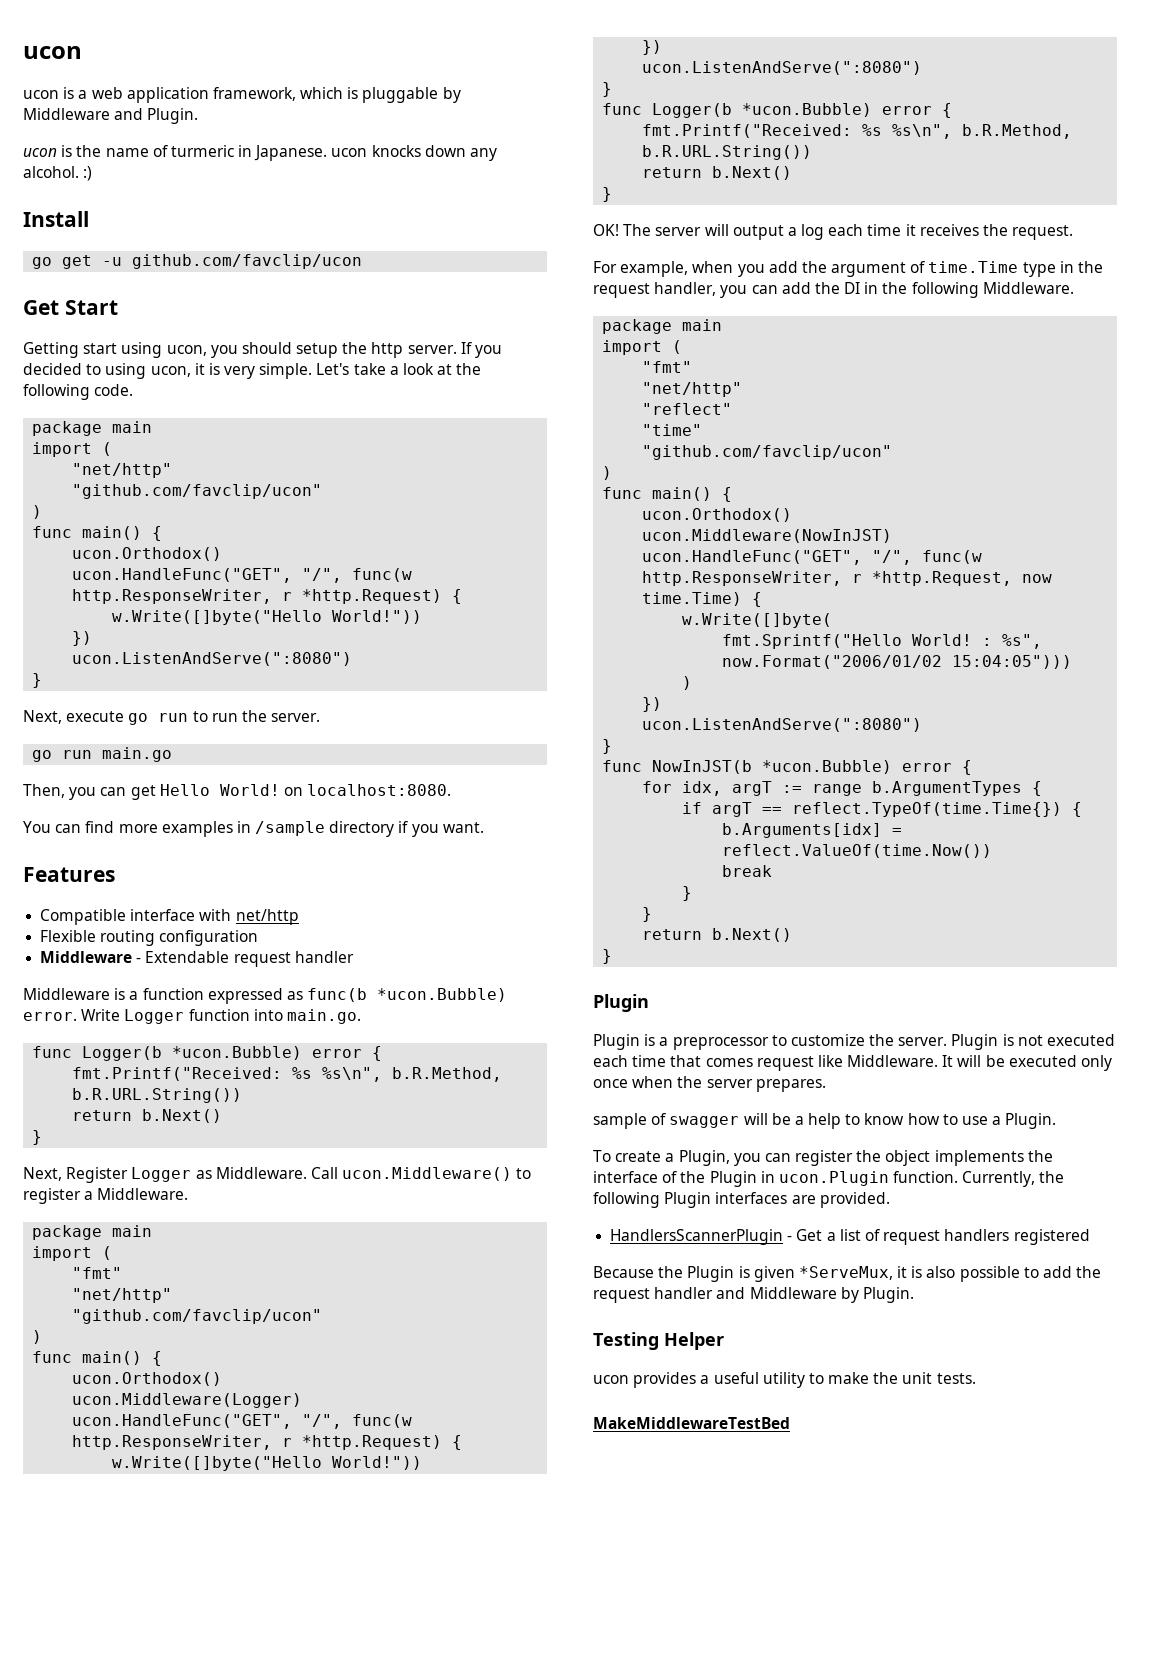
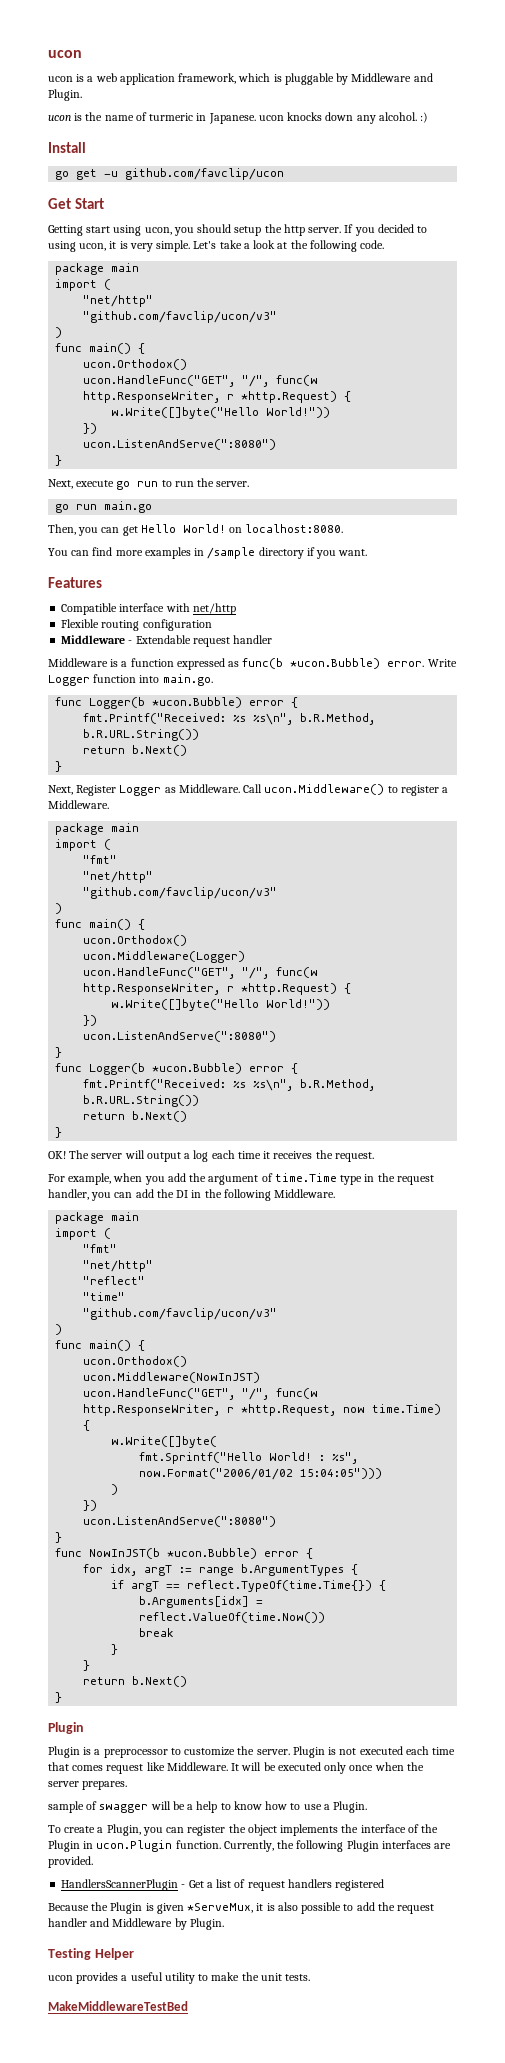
[72,484,323,499] "github.com/favclip/ucon" -> [83,311,278,323] "github.com/favclip/ucon/v3"
[72,1309,323,1324] "github.com/favclip/ucon" -> [83,887,278,899] "github.com/favclip/ucon/v3"
[642,445,893,460] "github.com/favclip/ucon" -> [83,1308,278,1320] "github.com/favclip/ucon/v3"

